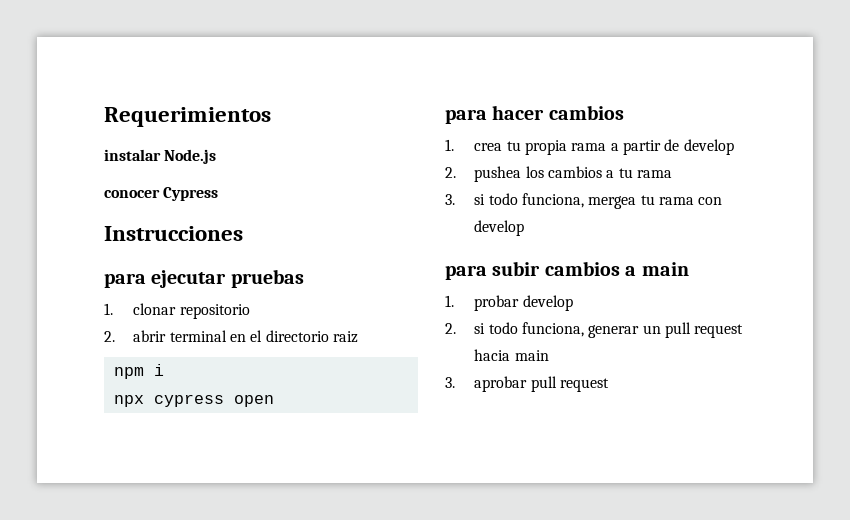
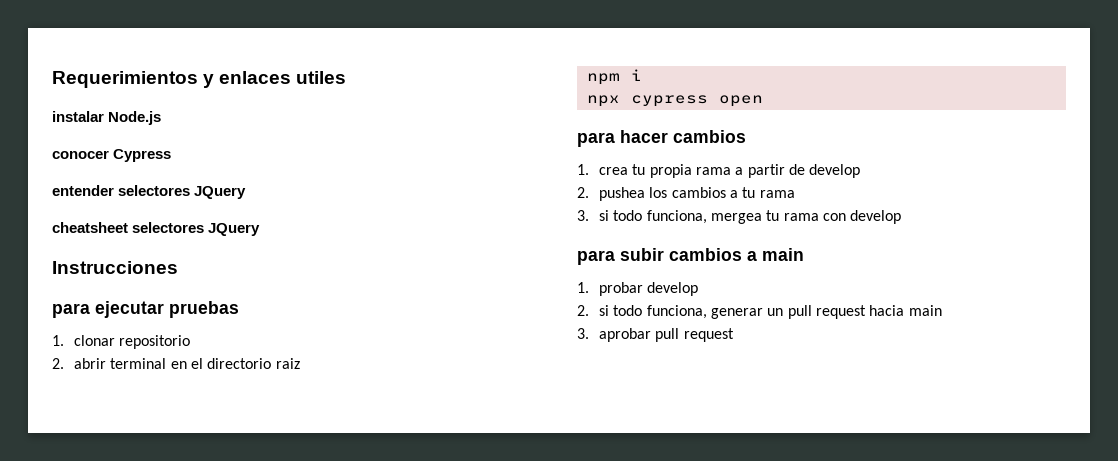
(271, 117) none -> [203,71,347,88] y enlaces utiles
(219, 194) none -> [52,185,247,199] [52,222,261,236] // entender selectores JQuery // cheatsheet selectores JQuery

